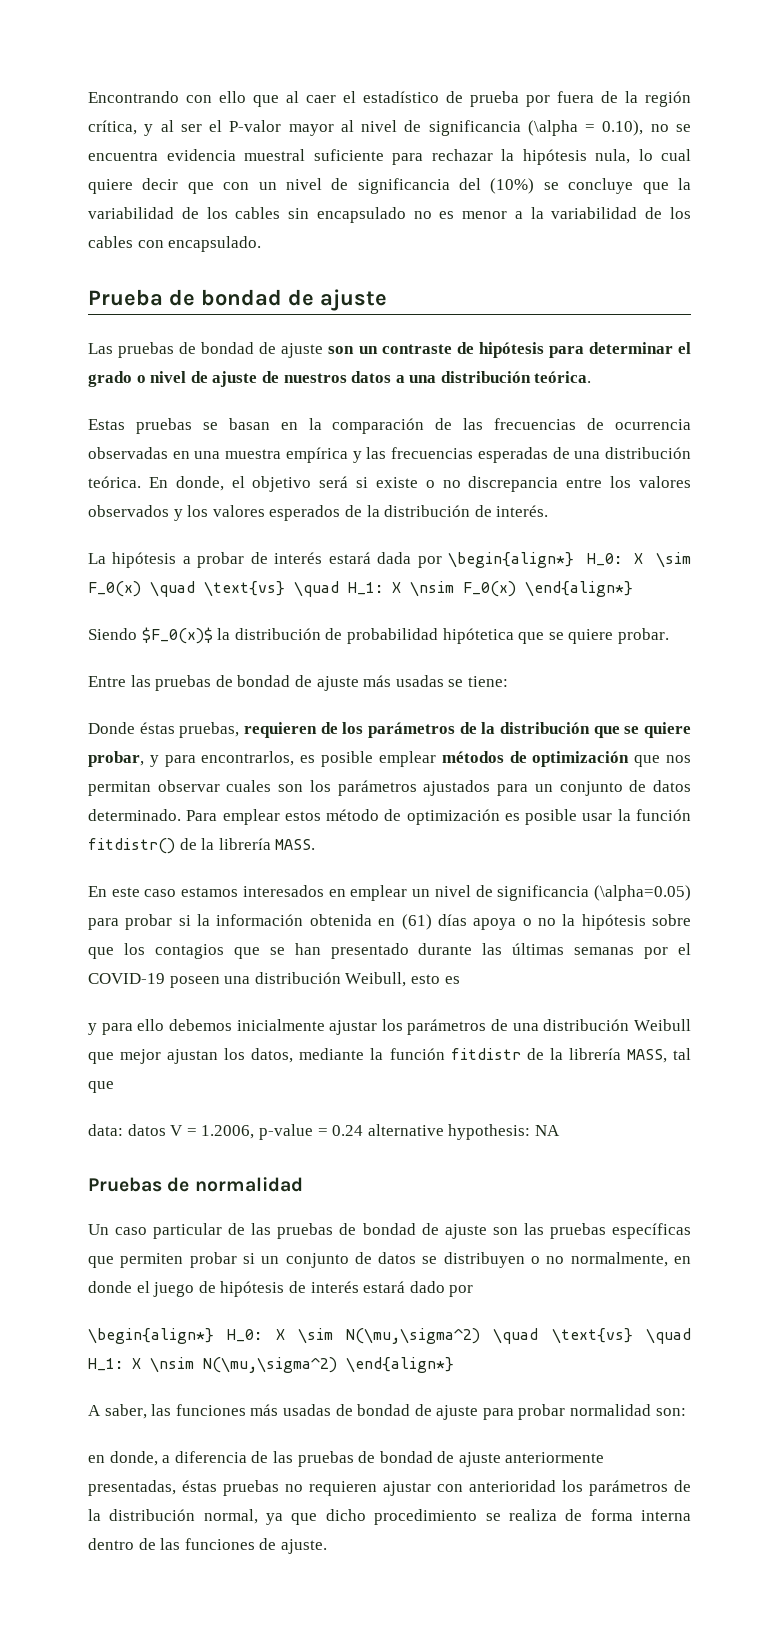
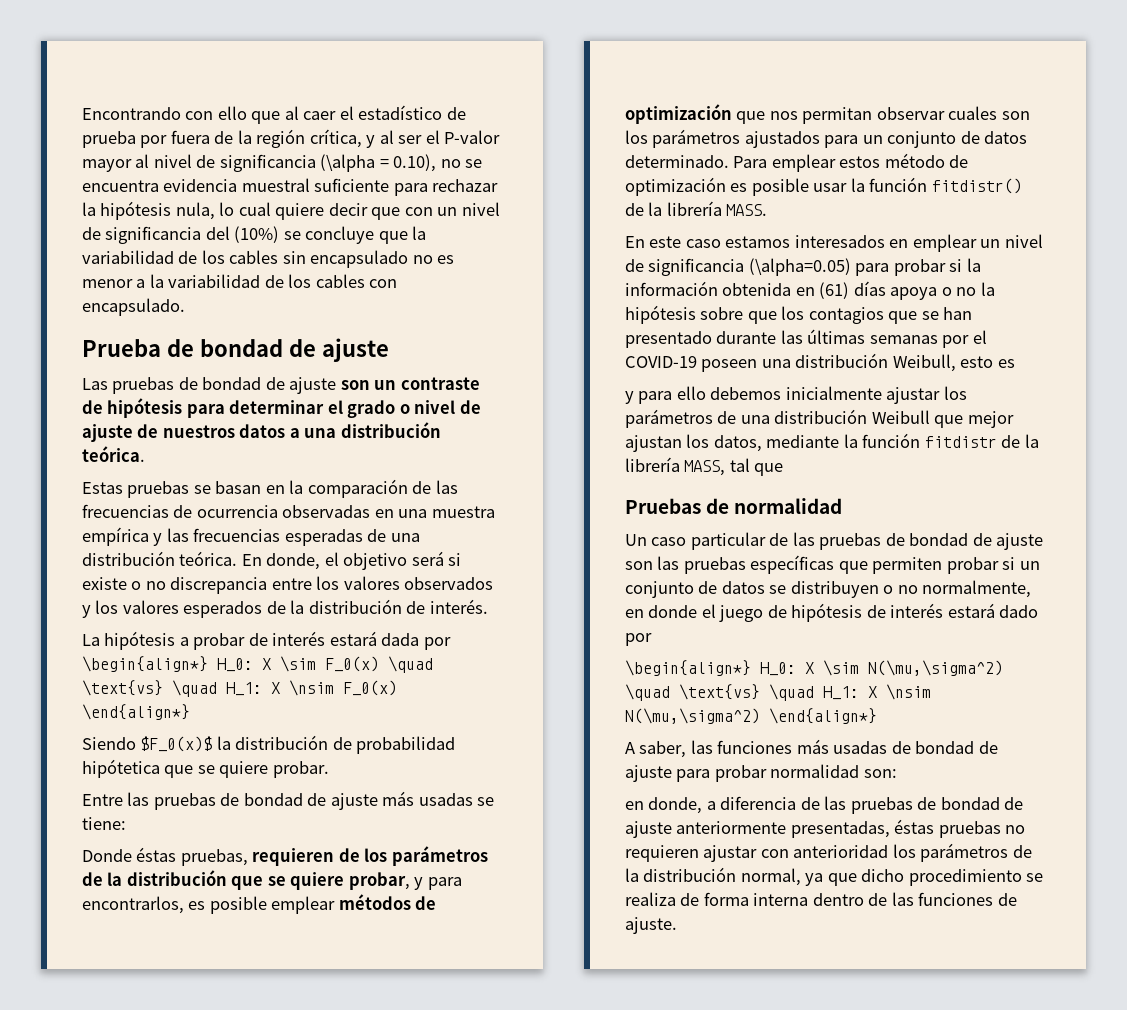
[88,1124,560,1140] // data: datos V = 1.2006, p-value = 0.24 alternative hypothesis: NA -> (784, 469) none

